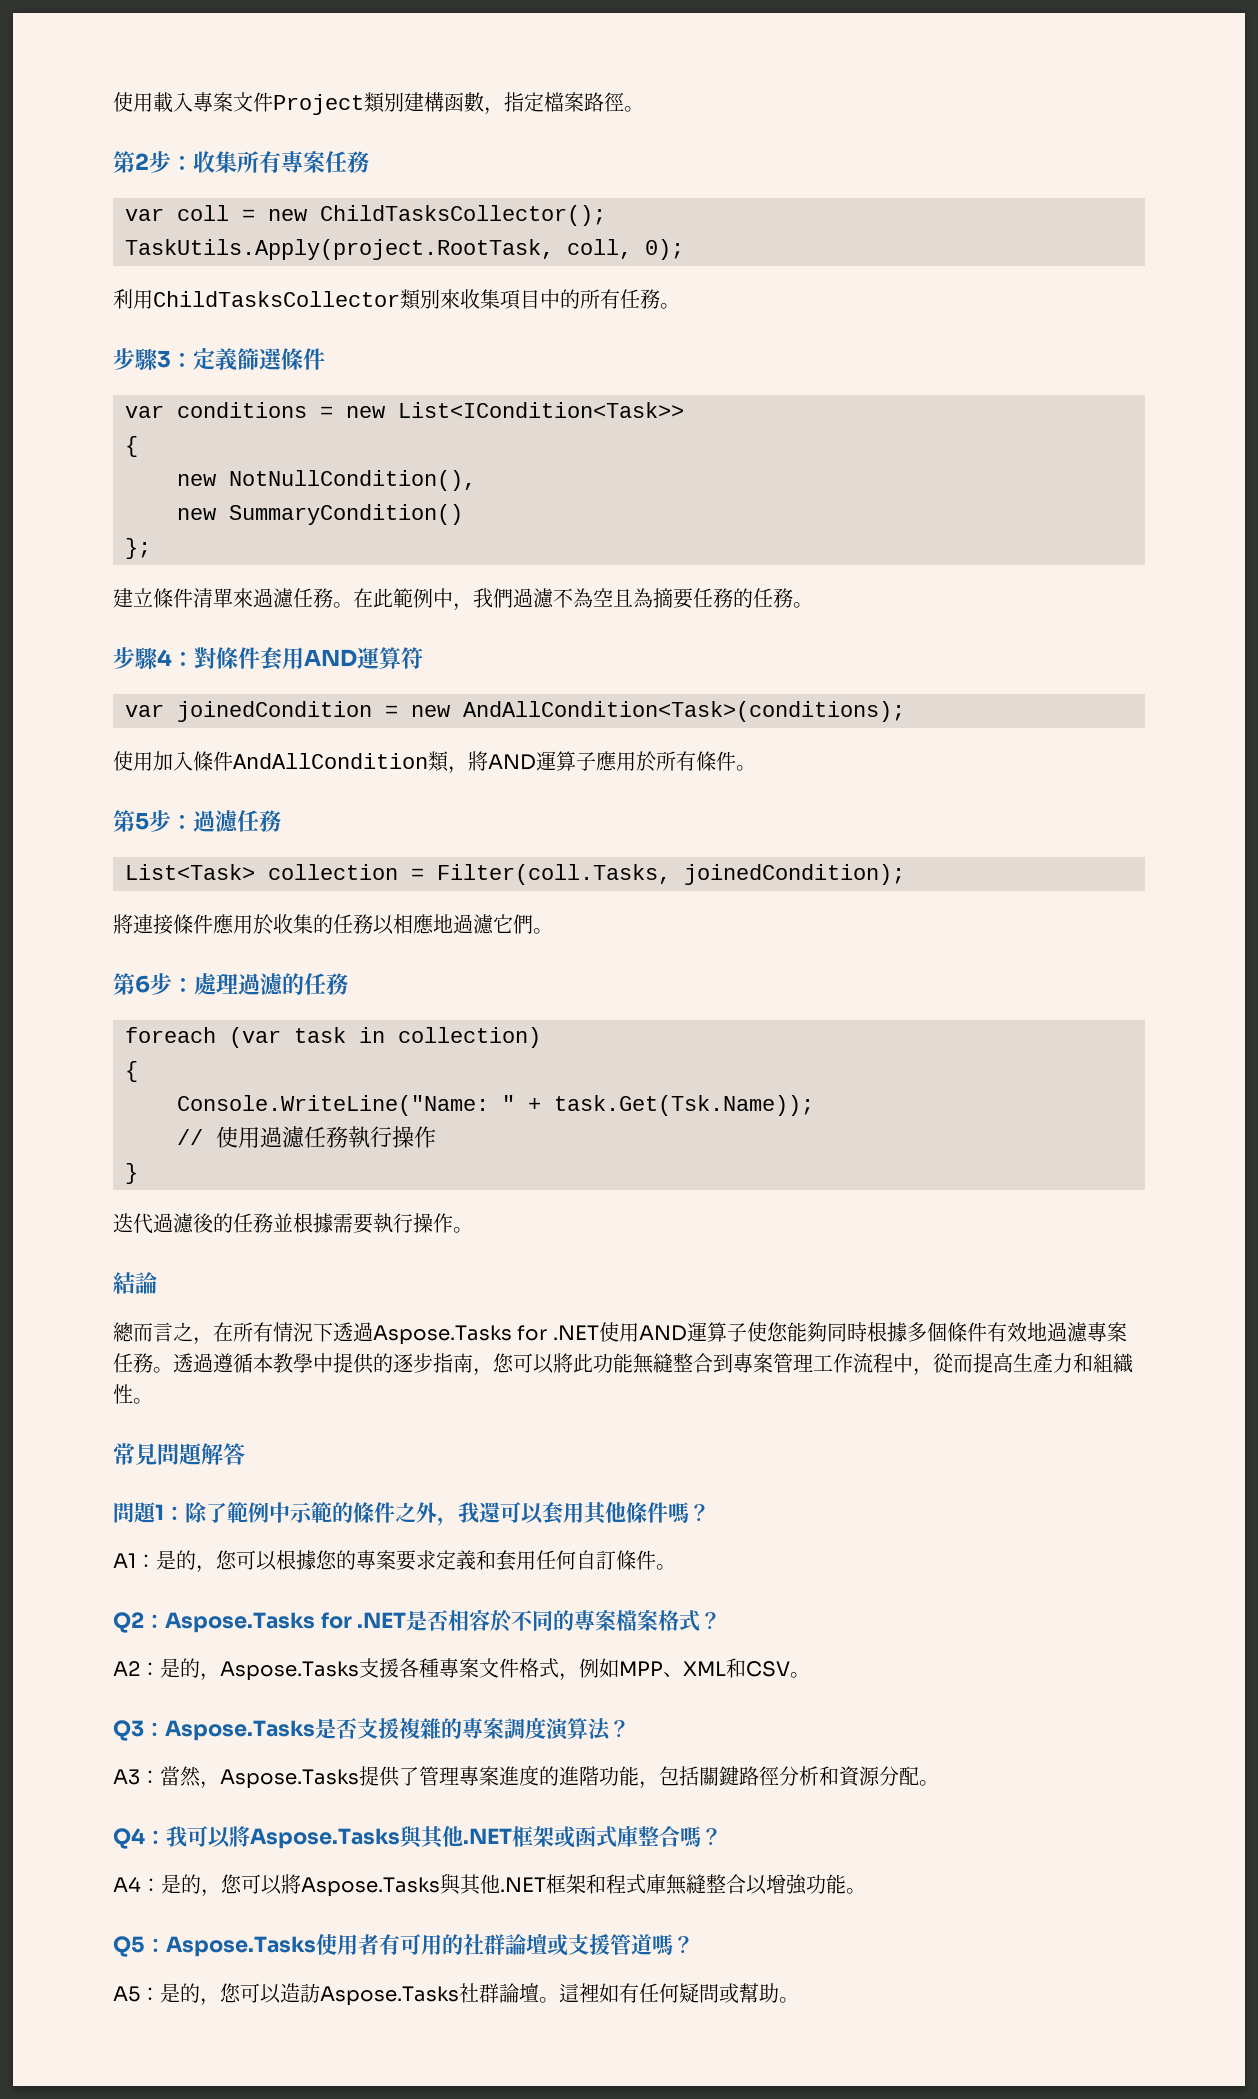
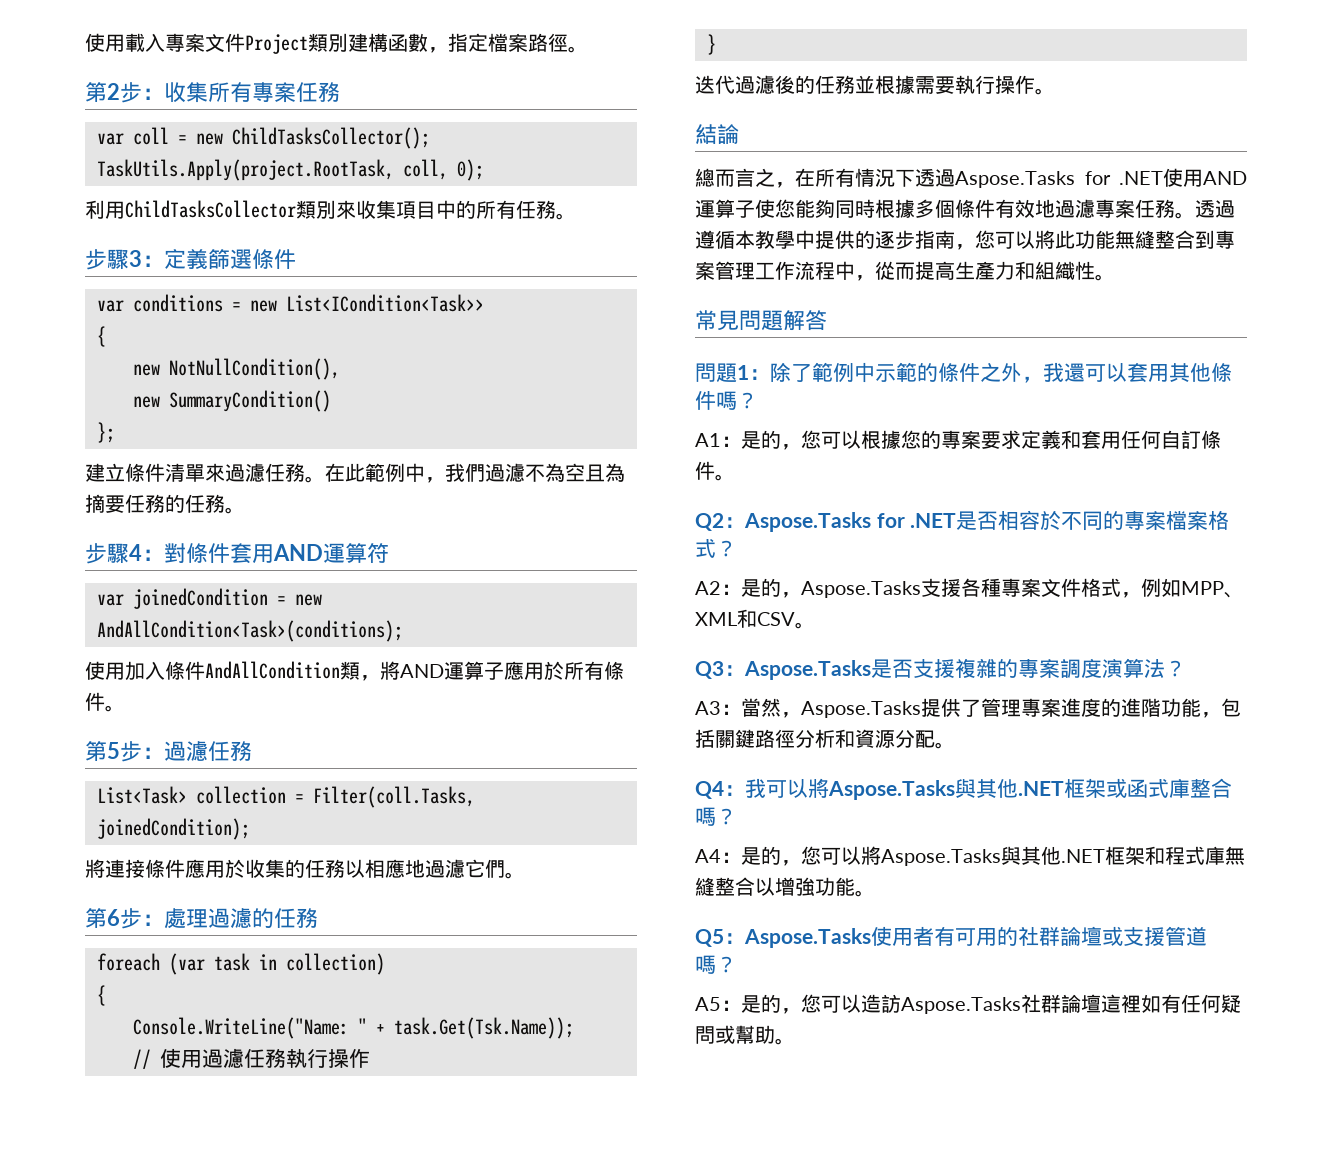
[539,1997,559,2003] 。 -> (1101, 1003) none

